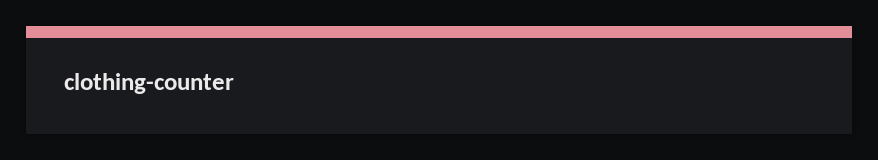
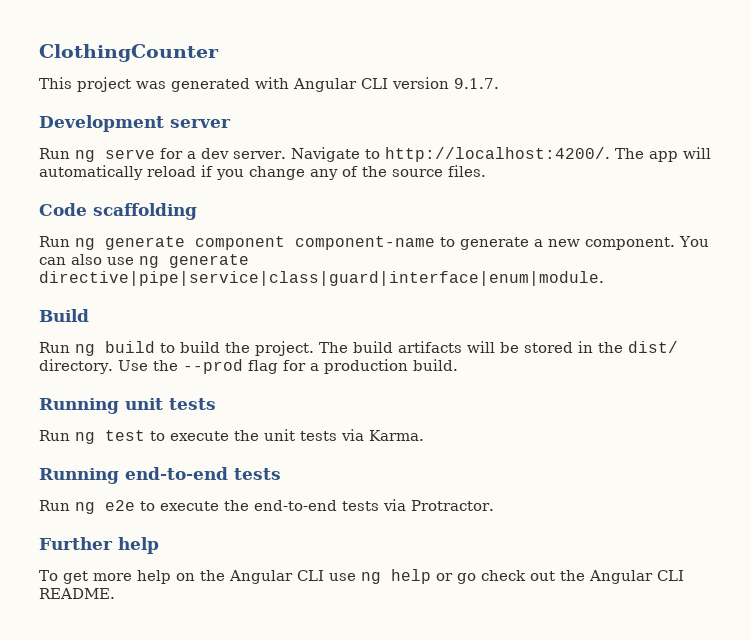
[64,73,234,94] clothing-counter -> [39,44,219,62] [39,77,499,92] [39,115,231,132] [39,147,711,162] [39,165,486,180] [39,203,197,220] [39,236,709,250] [39,254,249,268] [39,271,604,286] [39,309,89,322] [39,341,678,356] [39,359,458,374] [39,398,216,414] [39,429,424,444] [39,467,281,484] [39,499,494,514] [39,537,159,554] [39,569,684,584] [39,588,115,599] ClothingCounter // This project was generated with Angular CLI version 9.1.7. // Development server // Run ng serve for a dev server. Navigate to http://localhost:4200/. The app will automatically reload if you change any of the source files. // Code scaffolding // Run ng generate component component-name to generate a new component. You can also use ng generate directive|pipe|service|class|guard|interface|enum|module. // Build // Run ng build to build the project. The build artifacts will be stored in the dist/ directory. Use the --prod flag for a production build. // Running unit tests // Run ng test to execute the unit tests via Karma. // Running end-to-end tests // Run ng e2e to execute the end-to-end tests via Protractor. // Further help // To get more help on the Angular CLI use ng help or go check out the Angular CLI README.

